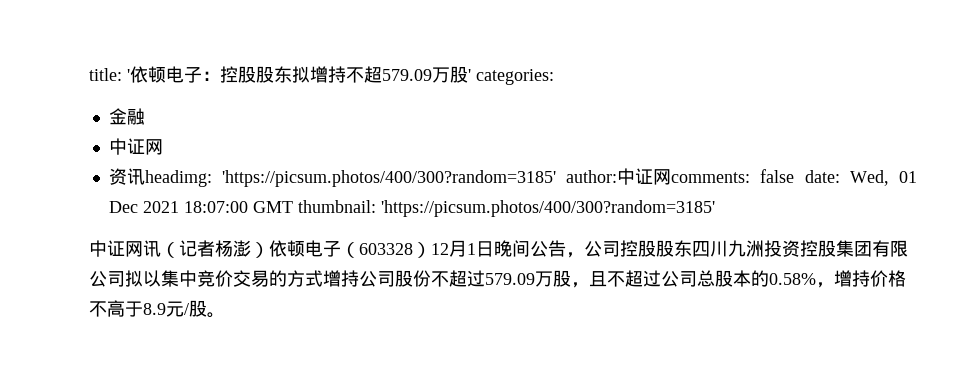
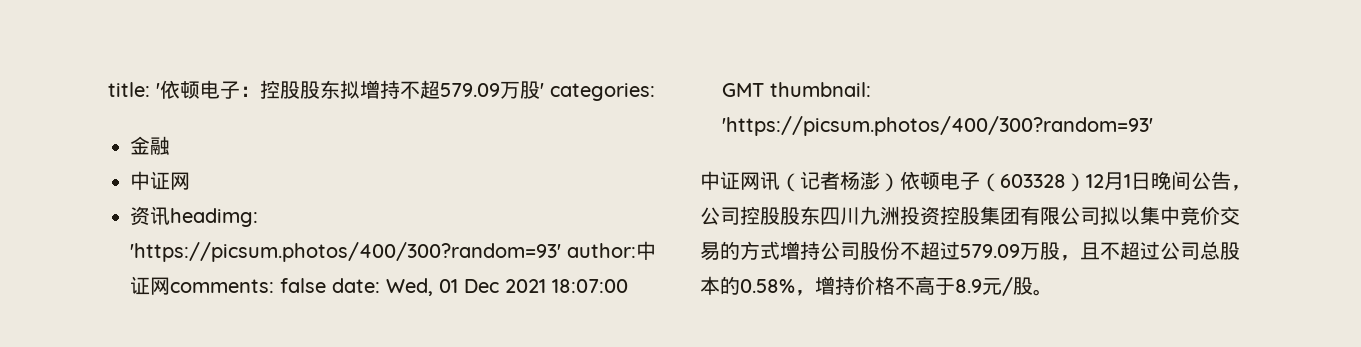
[222,170,556,187] 'https://picsum.photos/400/300?random=3185' -> [130,242,561,262] 'https://picsum.photos/400/300?random=93'
[380,200,715,217] 'https://picsum.photos/400/300?random=3185' -> [722,116,1153,136] 'https://picsum.photos/400/300?random=93'

